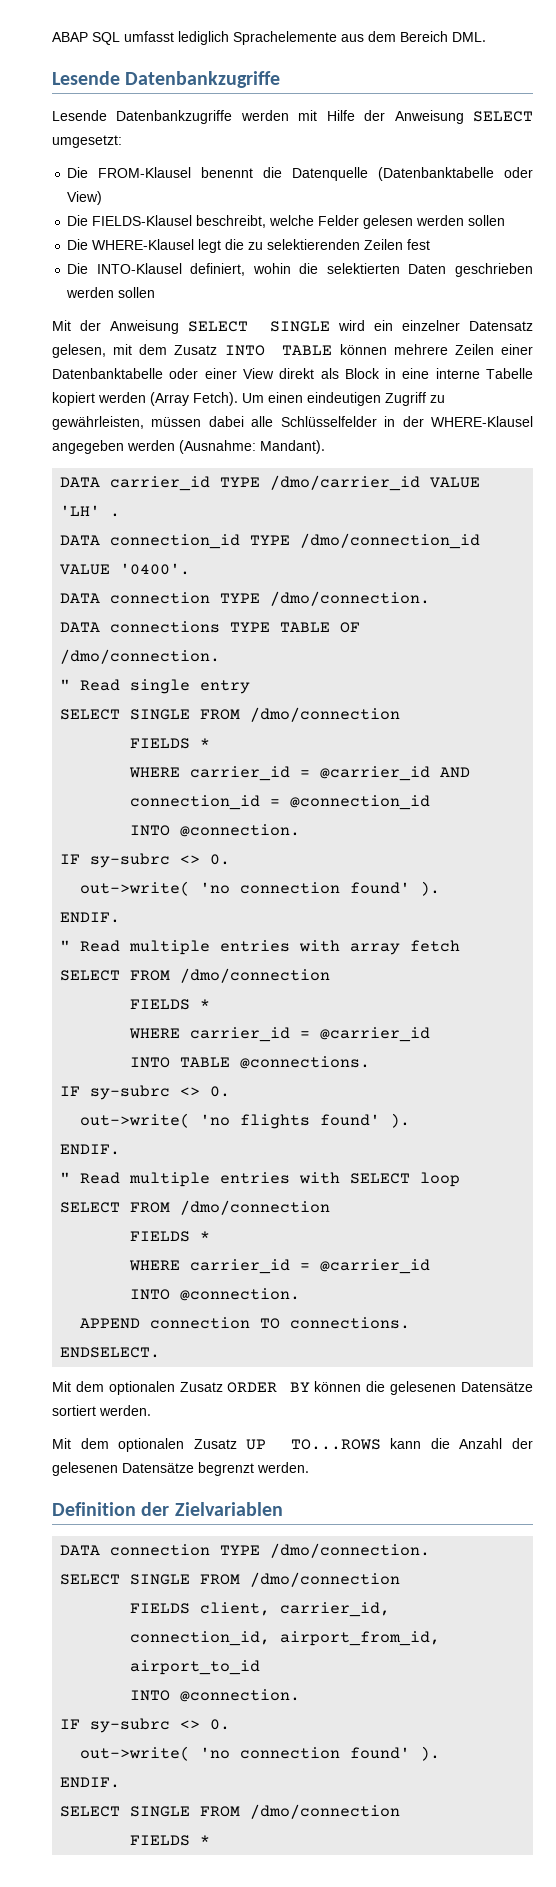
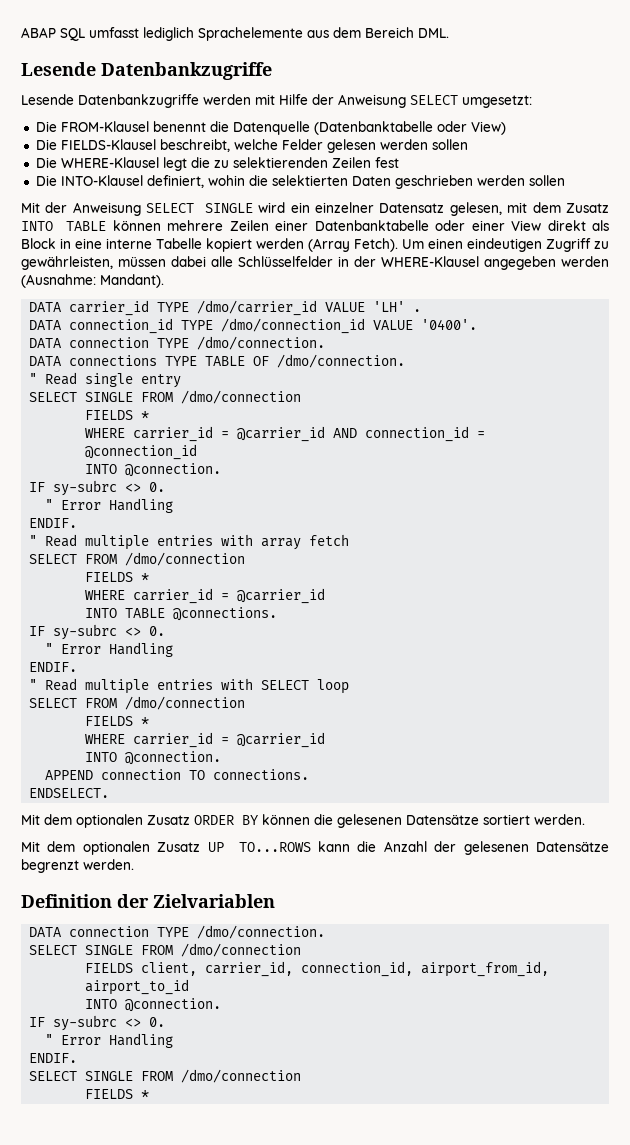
[80,881,441,896] out->write( 'no connection found' ). -> [45,498,174,513] " Error Handling
[80,1113,411,1129] out->write( 'no flights found' ). -> [45,642,174,657] " Error Handling
[80,1746,441,1761] out->write( 'no connection found' ). -> [45,1033,174,1048] " Error Handling

